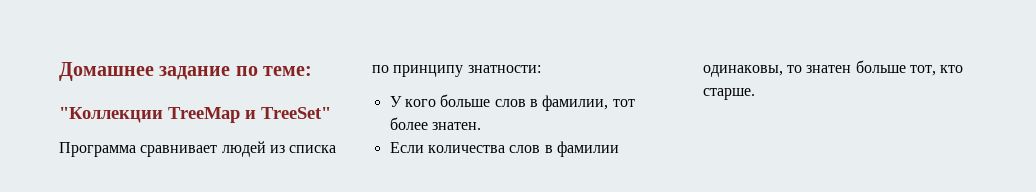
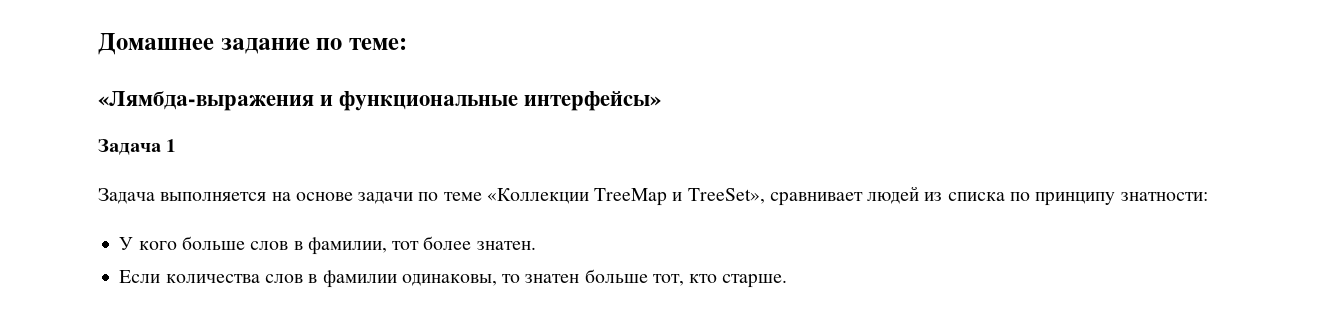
[59,107,331,123] [59,142,136,157] "Коллекции TreeMap и TreeSet" // Программа -> [98,91,662,111] [98,139,177,155] [98,188,765,206] «Лямбда-выражения и функциональные интерфейсы» // Задача 1 // Задача выполняется на основе задачи по теме «Коллекции TreeMap и TreeSet»,

